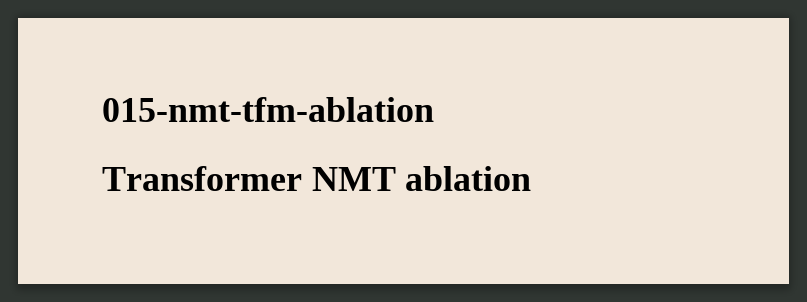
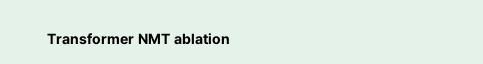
[102,97,434,122] 015-nmt-tfm-ablation // -> (47, 39) none

